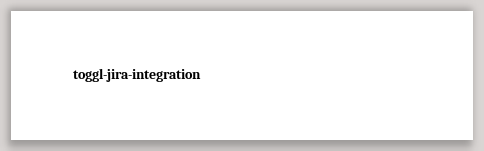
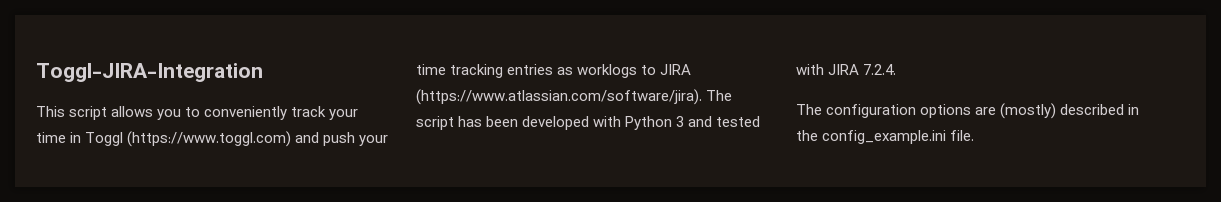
[73,68,201,82] toggl-jira-integration -> [36,63,263,82] [36,106,359,120] [36,131,389,147] [416,64,692,78] [416,89,733,105] [416,116,761,130] [796,64,897,75] [796,103,1140,119] [796,130,975,144] Toggl-JIRA-Integration // This script allows you to conveniently track your time in Toggl (https://www.toggl.com) and push your time tracking entries as worklogs to JIRA (https://www.atlassian.com/software/jira). The script has been developed with Python 3 and tested with JIRA 7.2.4. // The configuration options are (mostly) described in the config_example.ini file.

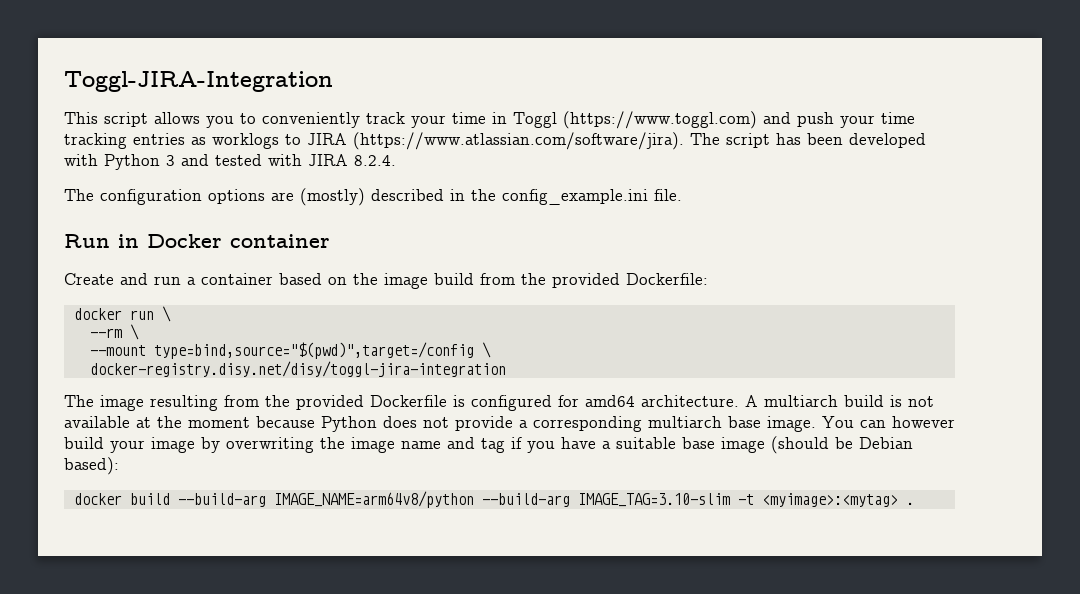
[863,64,897,75] 7.2.4. -> [354,155,396,166] 8.2.4.
(975, 135) none -> [64,234,330,248] [64,273,708,289] [73,306,171,322] [89,324,139,340] [89,342,491,359] [89,361,506,377] [64,395,934,411] [64,416,955,432] [64,436,913,454] [64,457,119,475] [73,491,914,508] // Run in Docker container // Create and run a container based on the image build from the provided Dockerfile: // docker run \ // --rm \ // --mount type=bind,source="$(pwd)",target=/config \ // docker-registry.disy.net/disy/toggl-jira-integration // The image resulting from the provided Dockerfile is configured for amd64 architecture. A multiarch build is not available at the moment because Python does not provide a corresponding multiarch base image. You can however build your image by overwriting the image name and tag if you have a suitable base image (should be Debian based): // docker build --build-arg IMAGE_NAME=arm64v8/python --build-arg IMAGE_TAG=3.10-slim -t <myimage>:<mytag> .

